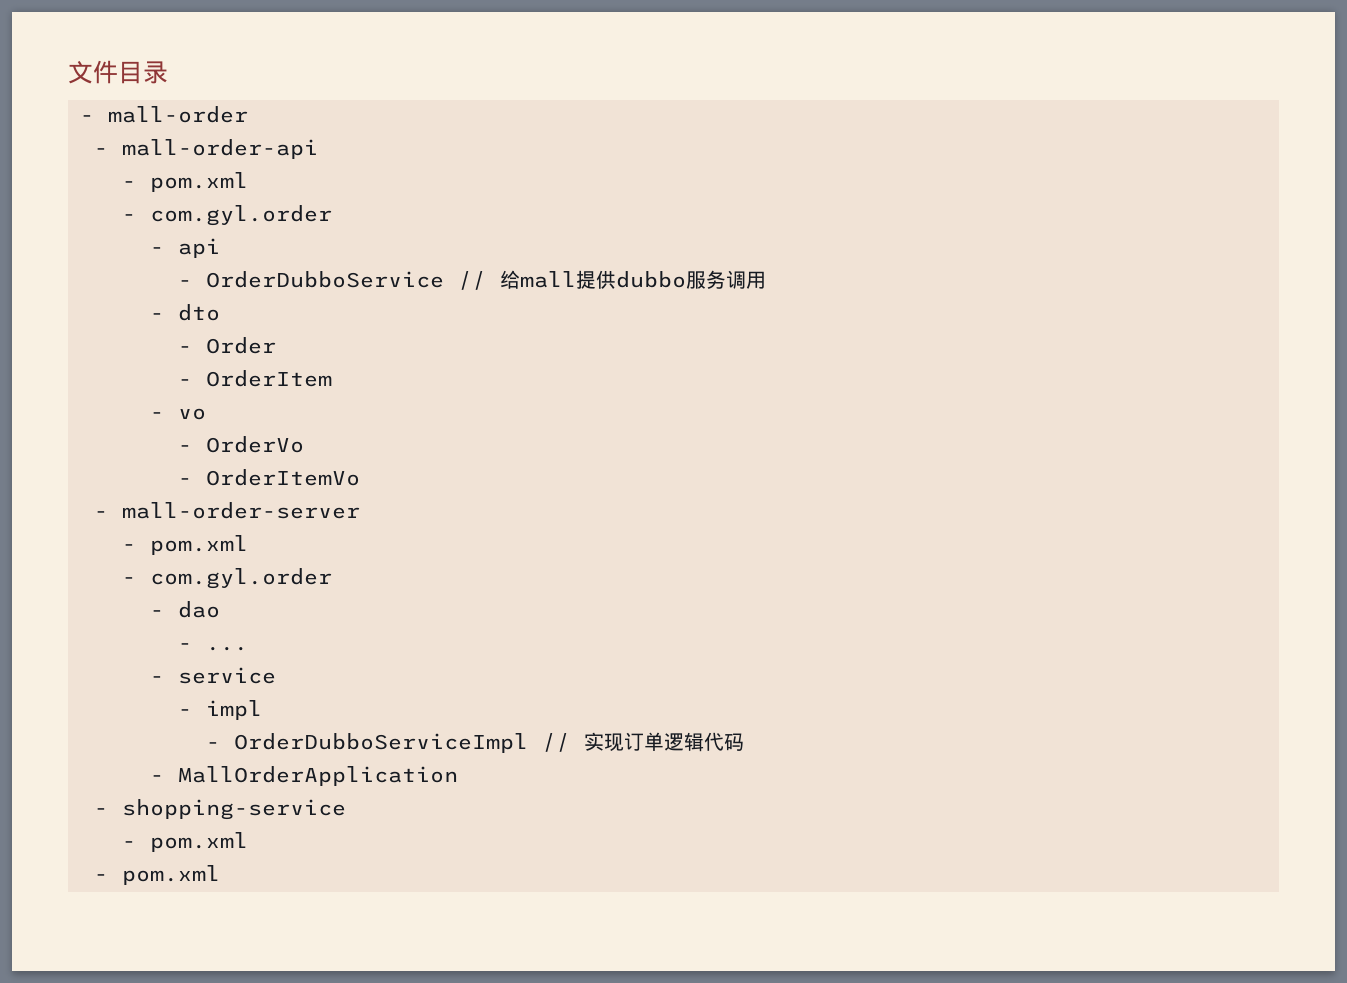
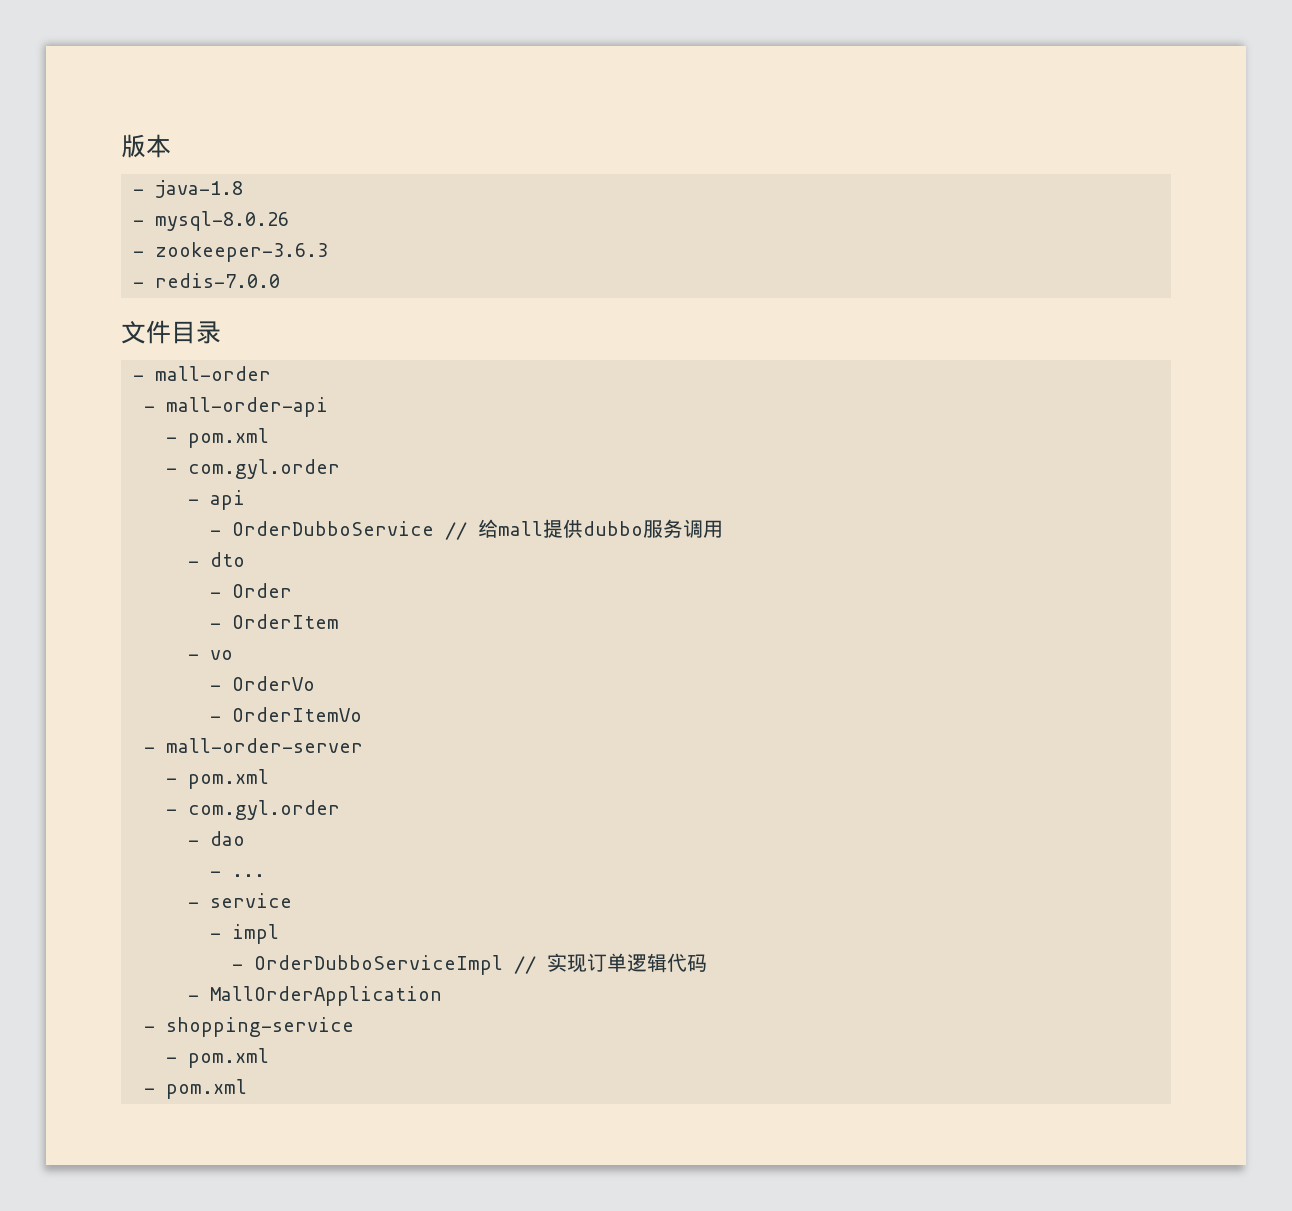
(68, 72) none -> [121,134,171,158] [132,180,243,198] [132,211,289,231] [132,242,328,262] [132,273,280,288] 版本 // - java-1.8 // - mysql-8.0.26 // - zookeeper-3.6.3 // - redis-7.0.0 //

